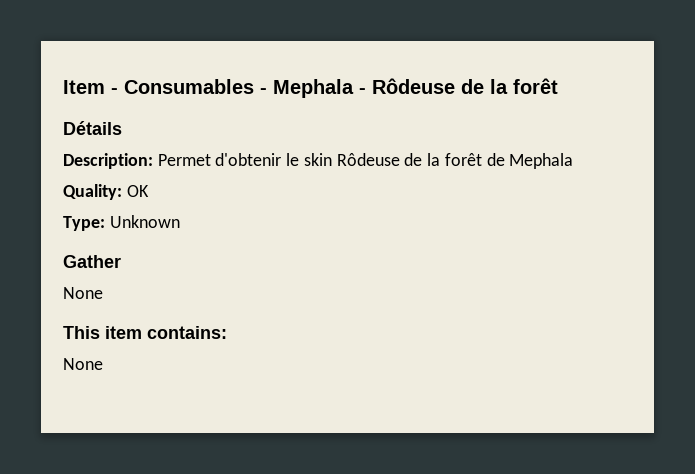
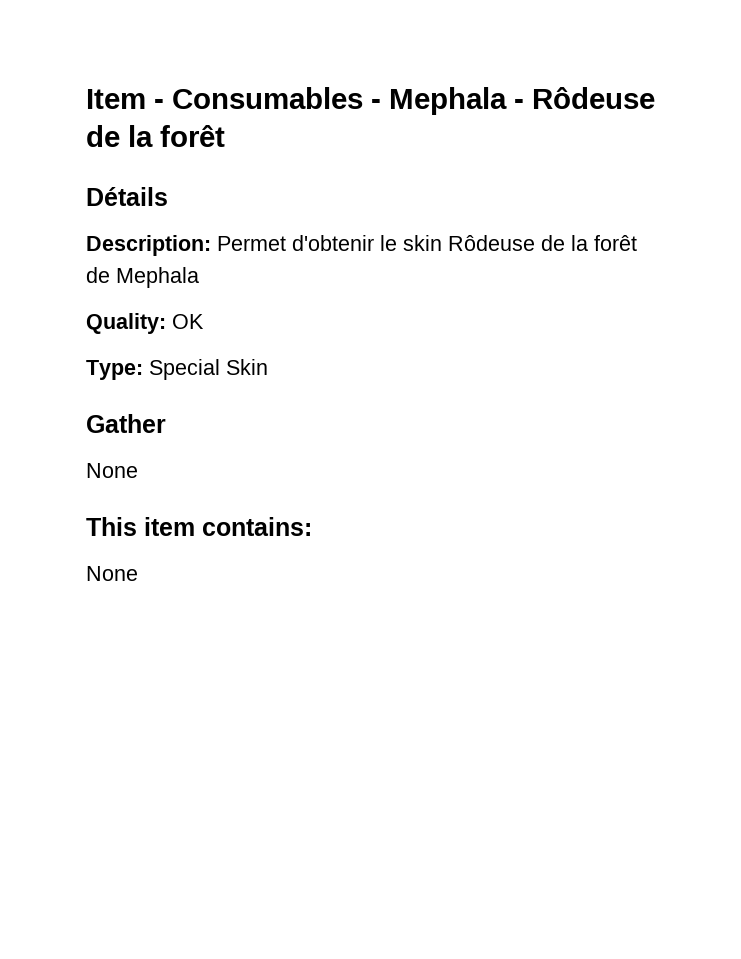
[109,215,180,228] Unknown -> [149,359,268,380] Special Skin

